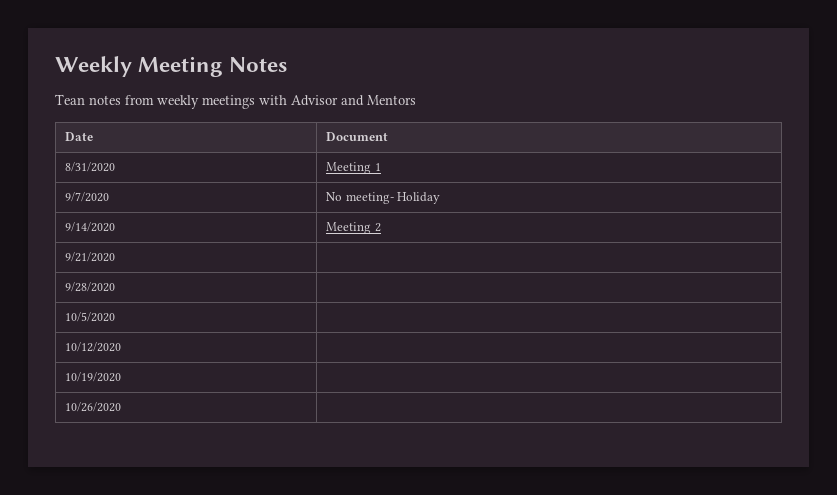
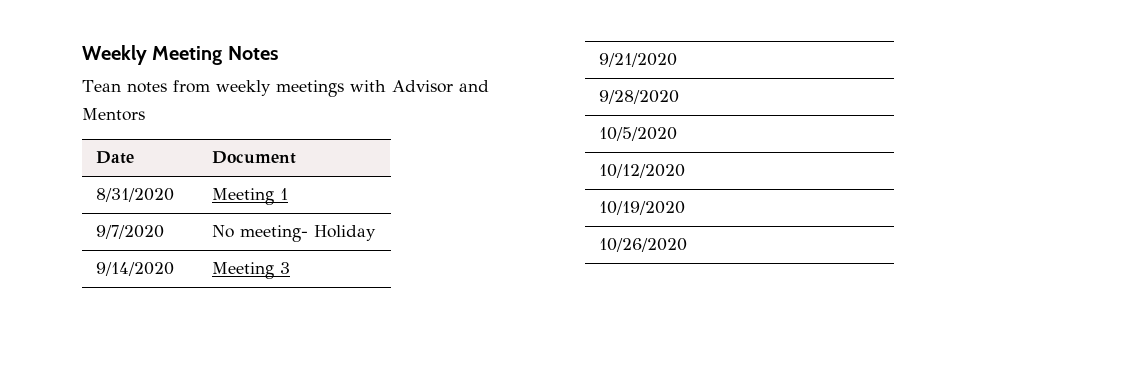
[374,223,381,232] 2 -> [279,262,290,274] 3

